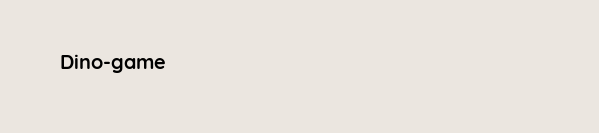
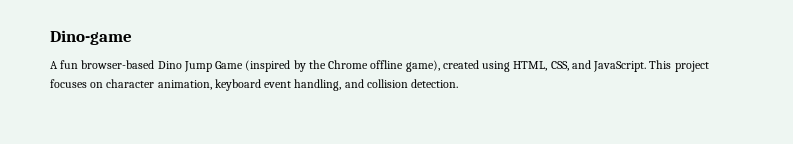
(166, 63) none -> [50,60,709,72] [50,79,459,91] // A fun browser-based Dino Jump Game (inspired by the Chrome offline game), created using HTML, CSS, and JavaScript. This project focuses on character animation, keyboard event handling, and collision detection.

